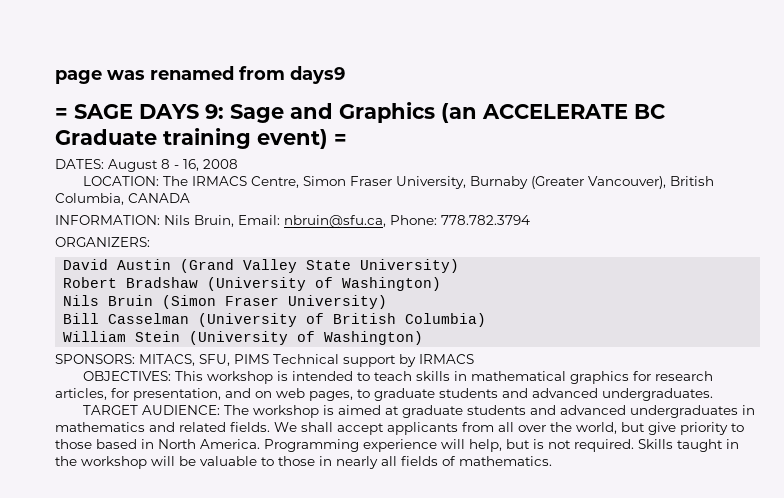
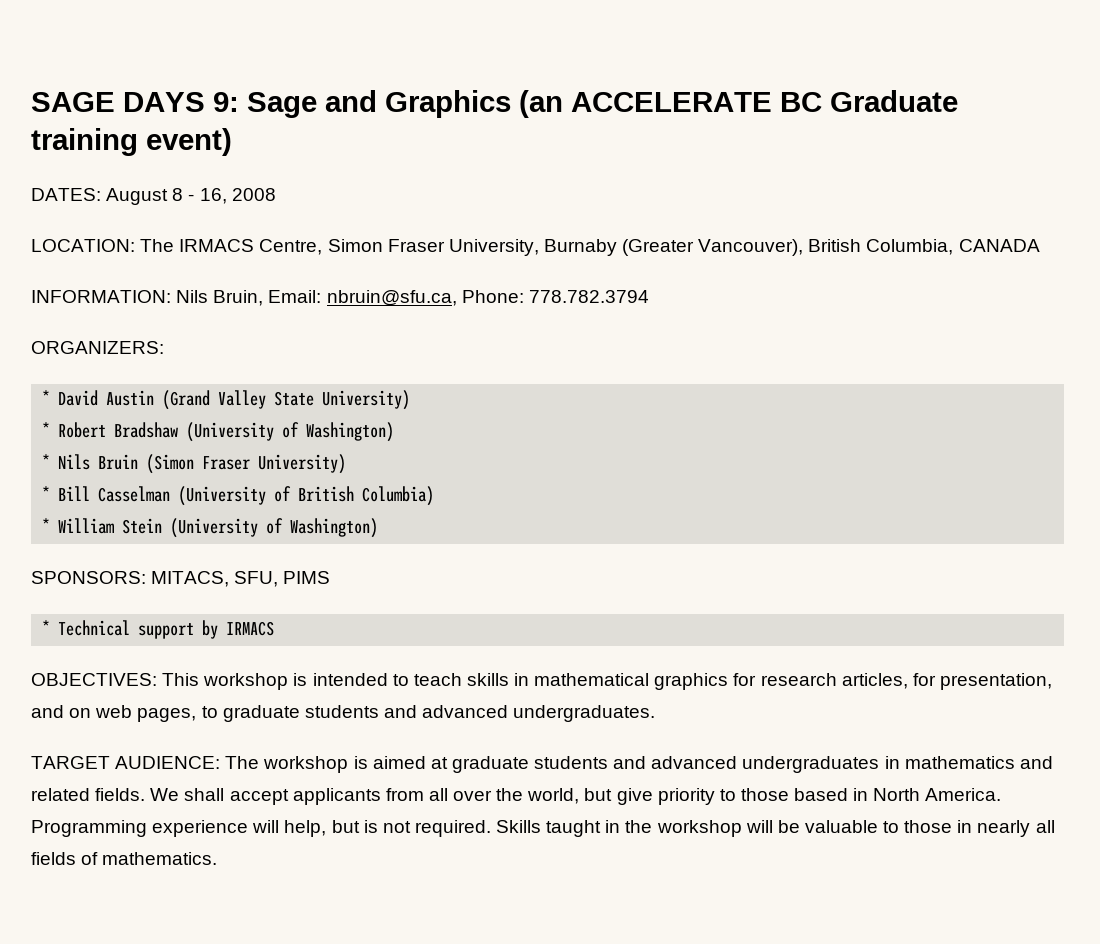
[55,66,345,84] [55,108,68,119] page was renamed from days9 // = -> (31, 102) none
[334,134,347,145] = -> (232, 142) none
(150, 242) none -> [42,390,51,405] *
(460, 266) none -> [42,422,51,437] *
(442, 284) none -> [42,454,51,469] *
(388, 302) none -> [42,486,51,501] *
(487, 320) none -> [42,518,51,533] *
(269, 359) none -> [42,620,51,635] // *

